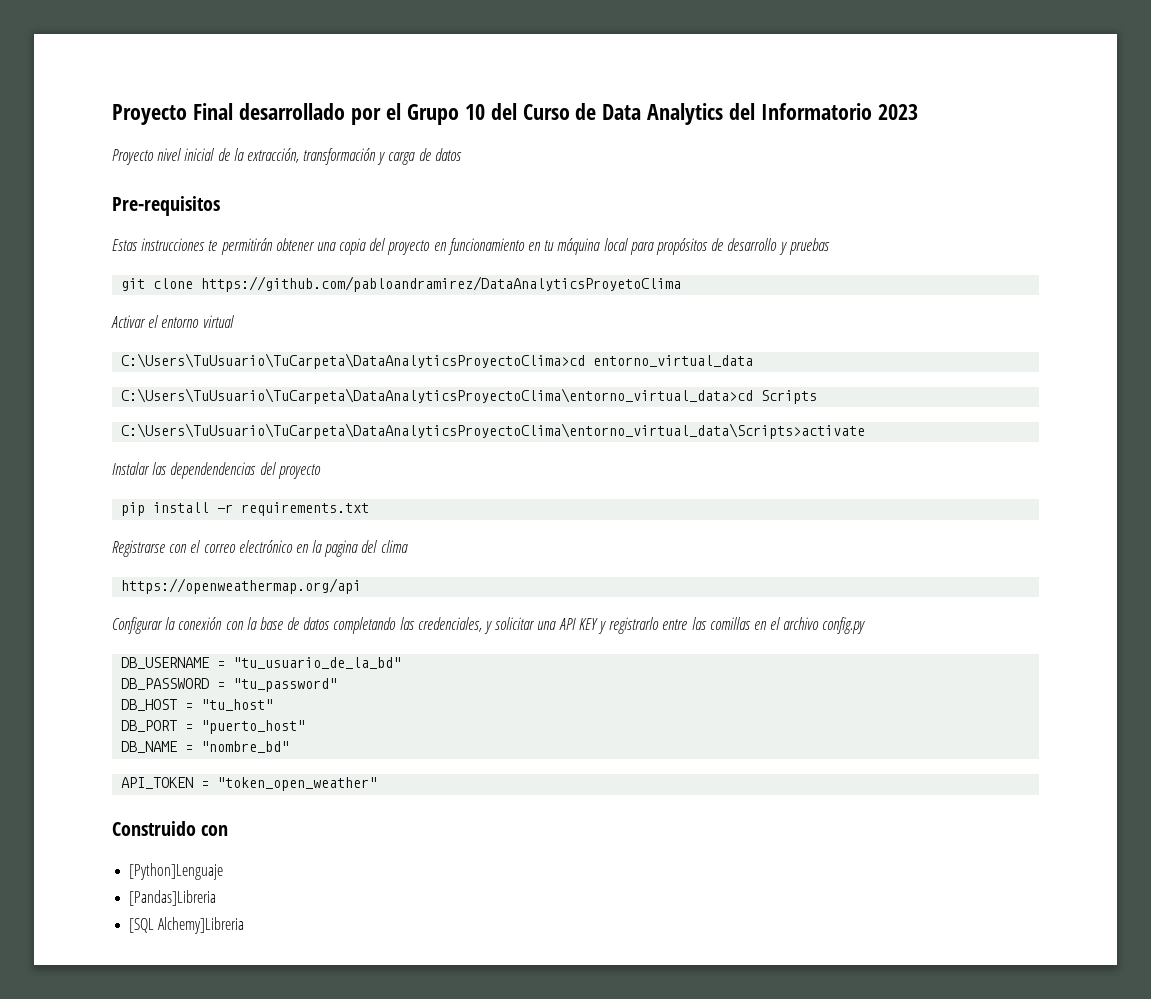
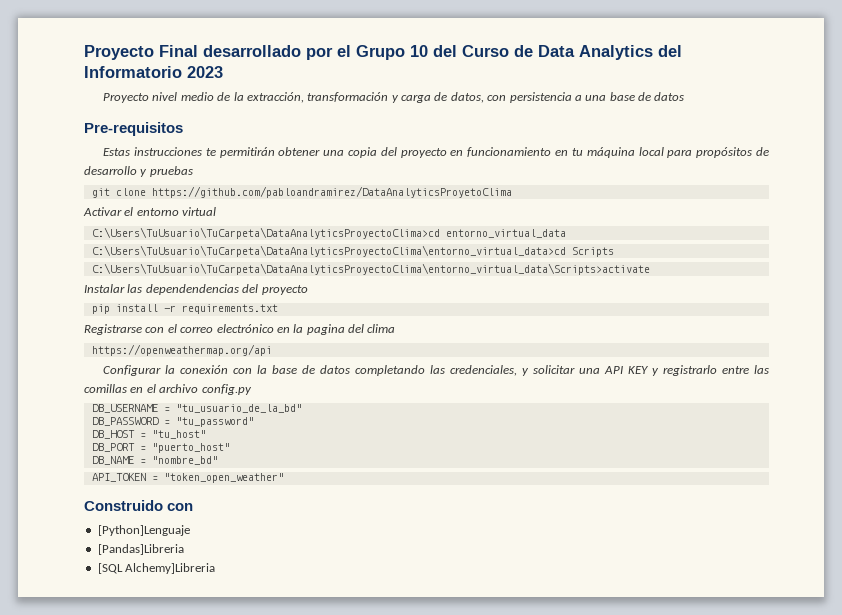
[184,148,215,161] inicial -> [180,92,214,101] medio
(431, 154) none -> [450,92,652,103] datos, con persistencia a una base de

